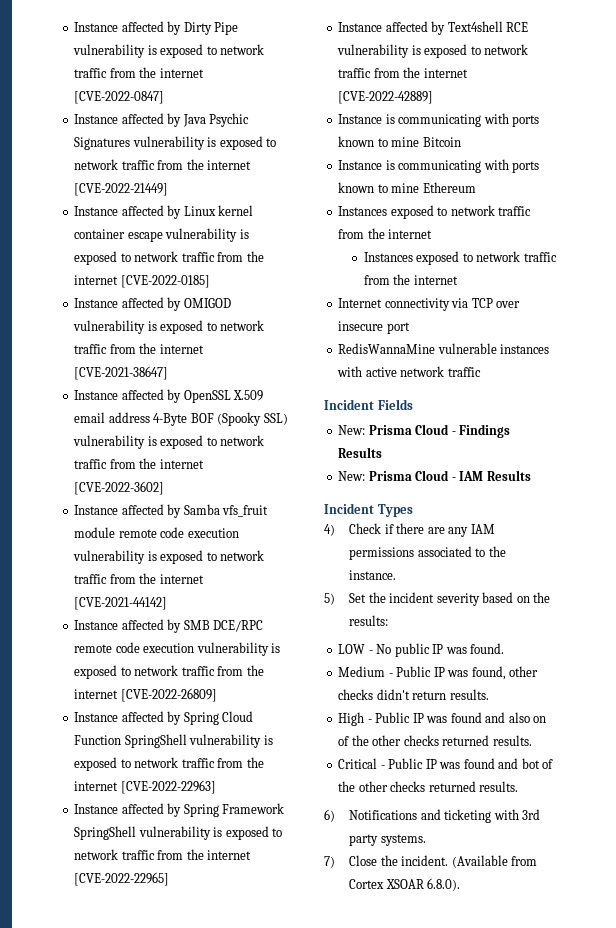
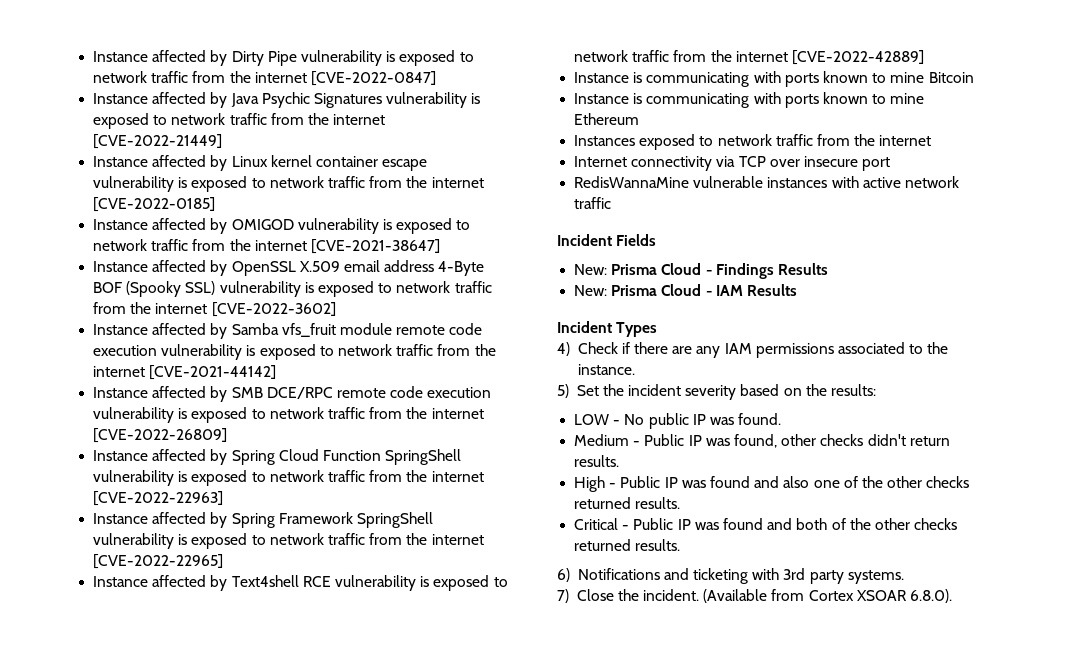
[363,251,557,265] [363,274,458,285] // Instances exposed to network traffic from the internet -> (932, 140) none
[533,716,547,723] on -> [813,480,840,488] one
[521,758,540,769] bot -> [796,518,828,530] both

